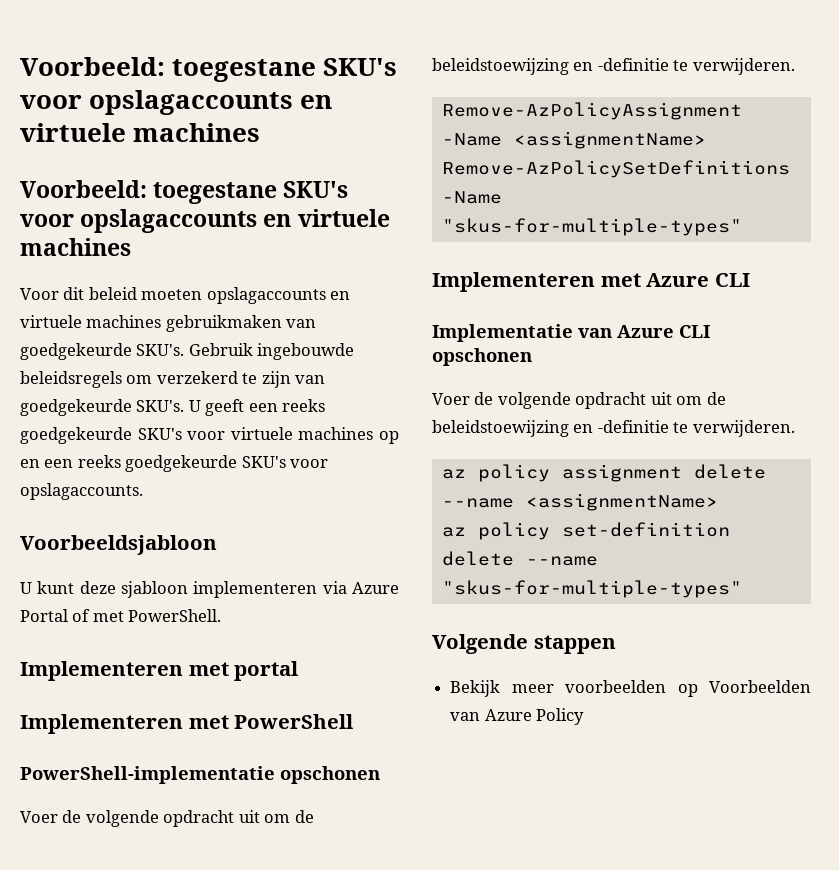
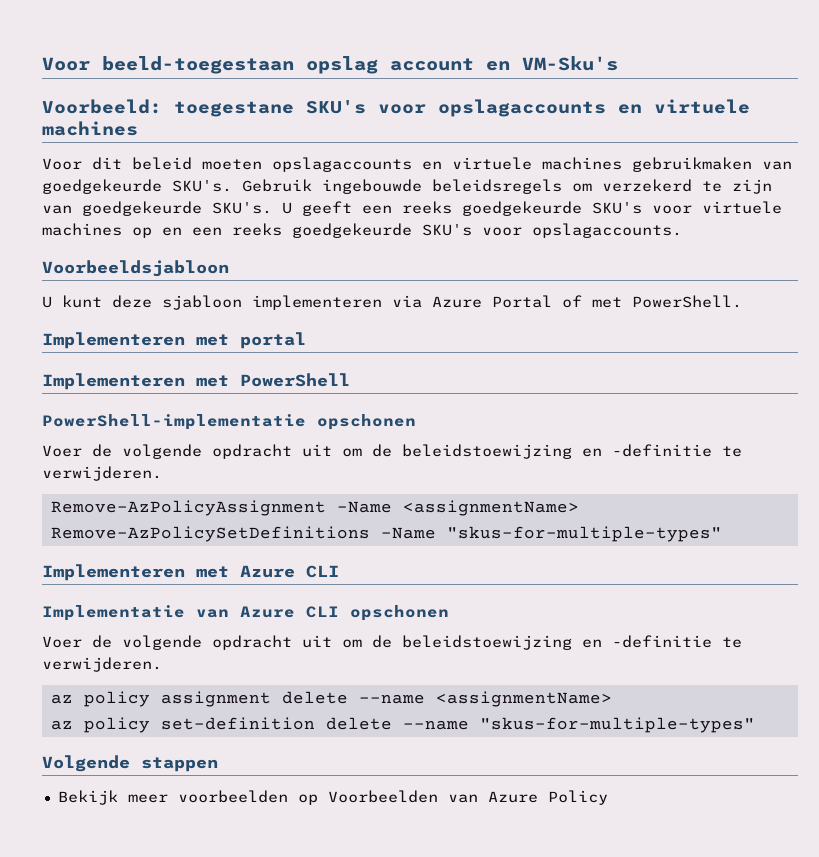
[20,57,398,82] [20,90,333,115] [20,123,261,142] Voorbeeld: toegestane SKU's voor opslagaccounts en virtuele machines -> [42,56,618,74] Voor beeld-toegestaan opslag account en VM-Sku's

